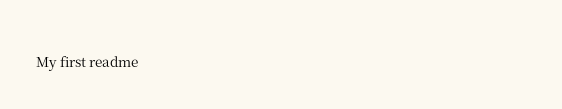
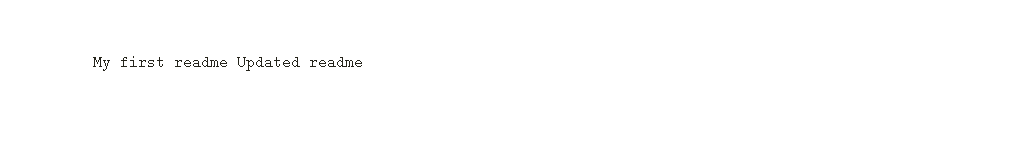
(139, 61) none -> [237,55,363,71] Updated readme

